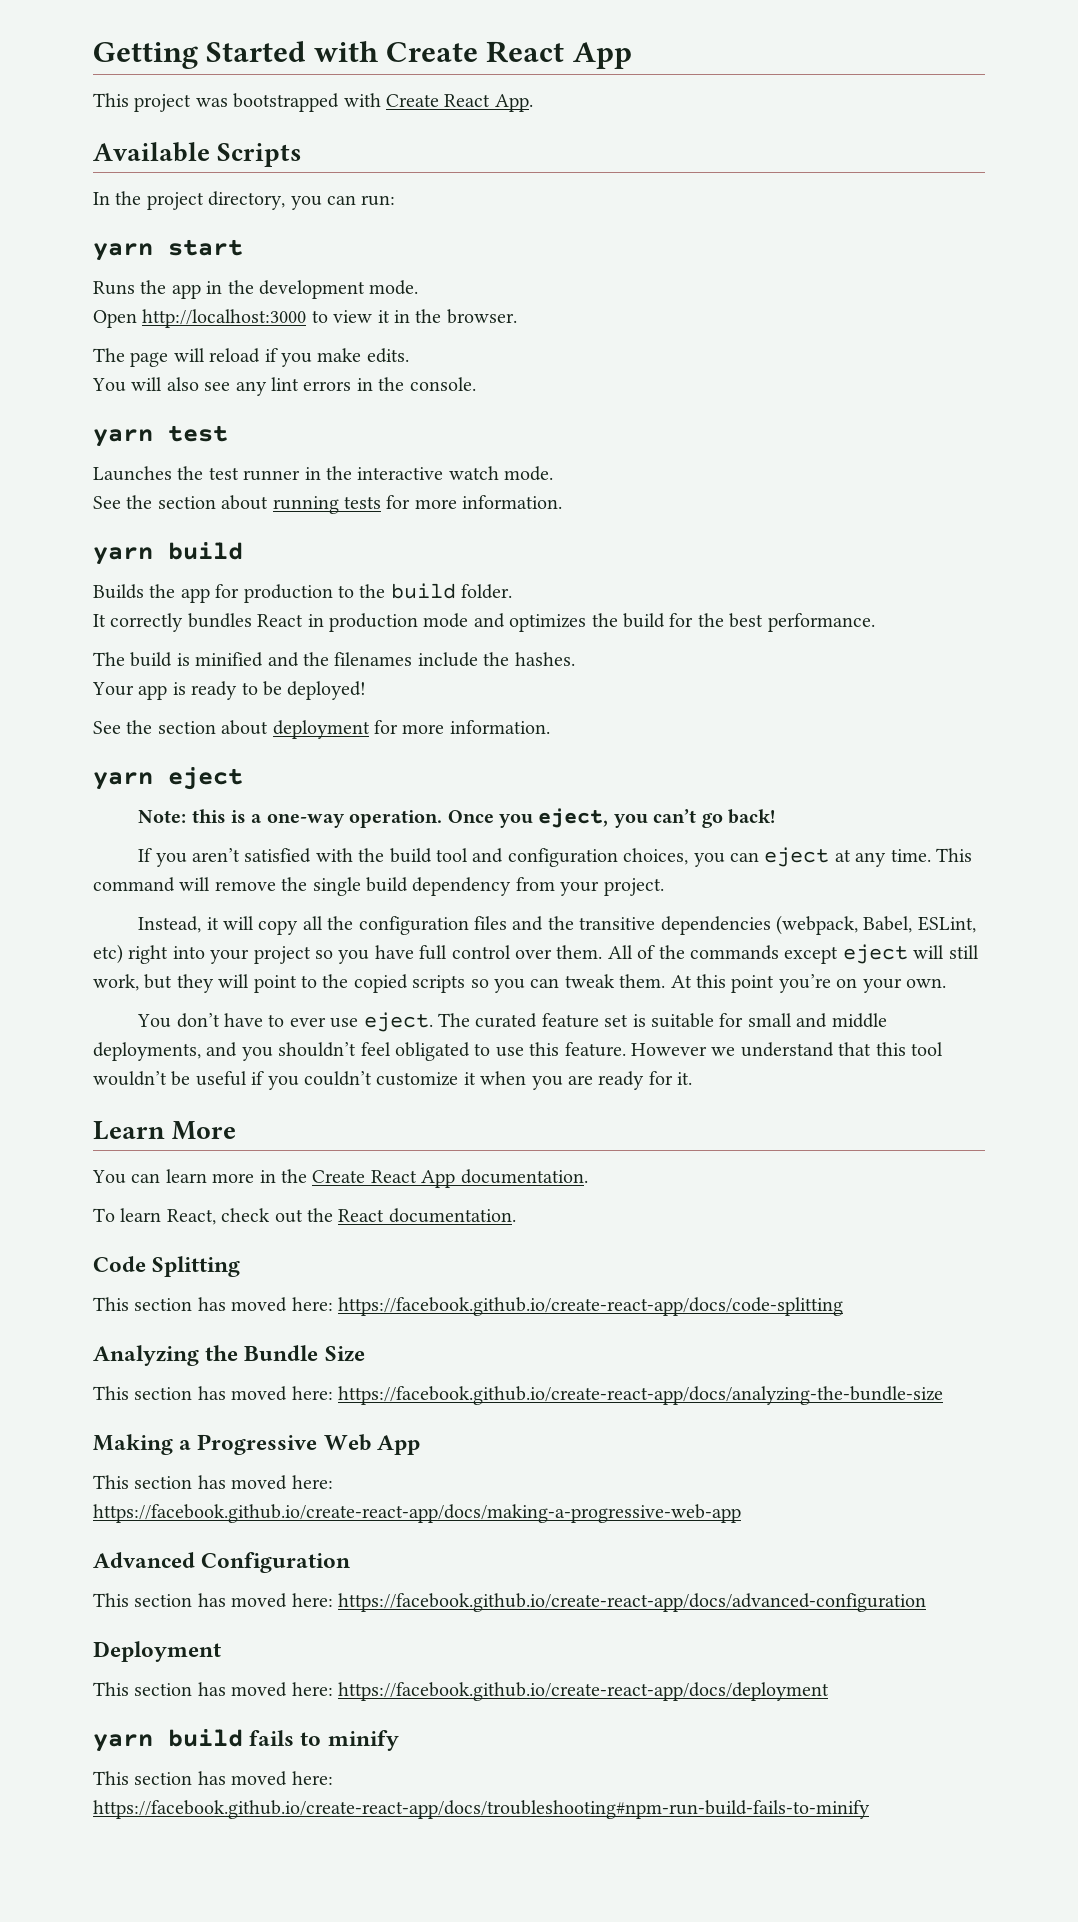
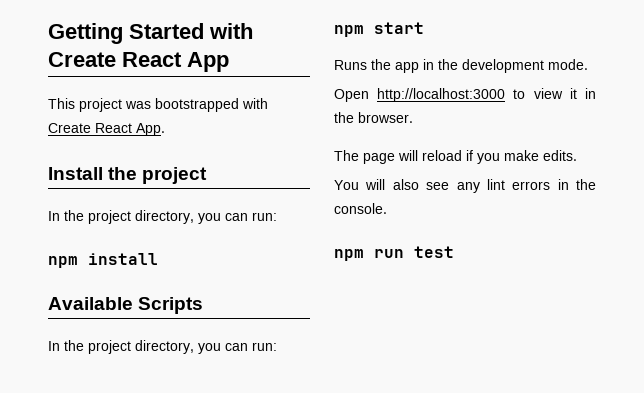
(533, 103) none -> [48,167,208,184] [48,210,277,224] [48,253,158,268] // Install the project // In the project directory, you can run: // npm install
[93,243,153,261] yarn -> [334,25,364,37] npm
[93,425,228,447] [93,466,554,481] [93,495,563,514] [93,542,243,565] [93,583,513,603] [93,613,875,632] [93,652,575,667] [92,681,367,700] [93,720,550,739] [93,767,243,790] [138,808,776,828] [138,847,973,867] [93,877,664,896] [138,915,976,935] [93,944,979,964] [93,974,946,993] [137,1012,887,1032] [93,1042,943,1061] [93,1071,693,1090] [93,1121,237,1140] [92,1169,588,1188] [93,1208,516,1225] [93,1256,241,1277] [93,1297,843,1316] [93,1345,365,1366] [93,1386,943,1405] [93,1434,420,1455] [93,1475,333,1490] [93,1504,741,1523] [93,1552,351,1573] [93,1593,926,1612] [93,1641,221,1662] [93,1682,829,1701] [93,1729,399,1752] [93,1771,333,1786] [93,1800,870,1819] yarn test // Launches the test runner in the interactive watch mode. // See the section about running tests for more information. // yarn build // Builds the app for production to the build folder. // It correctly bundles React in production mode and optimizes the build for the best performance. // The build is minified and the filenames include the hashes. // Your app is ready to be deployed! // See the section about deployment for more information. // yarn eject // Note: this is a one-way operation. Once you eject, you can’t go back! // If you aren’t satisfied with the build tool and configuration choices, you can eject at any time. This command will remove the single build dependency from your project. // Instead, it will copy all the configuration files and the transitive dependencies (webpack, Babel, ESLint, etc) right into your project so you have full control over them. All of the commands except eject will still work, but they will point to the copied scripts so you can tweak them. At this point you’re on your own. // You don’t have to ever use eject. The curated feature set is suitable for small and middle deployments, and you shouldn’t feel obligated to use this feature. However we understand that this tool wouldn’t be useful if you couldn’t customize it when you are ready for it. // Learn More // You can learn more in the Create React App documentation. // To learn React, check out the React documentation. // Code Splitting // This section has moved here: https://facebook.github.io/create-react-app/docs/code-splitting // Analyzing the Bundle Size // This section has moved here: https://facebook.github.io/create-react-app/docs/analyzing-the-bundle-size // Making a Progressive Web App // This section has moved here: https://facebook.github.io/create-react-app/docs/making-a-progressive-web-app // Advanced Configuration // This section has moved here: https://facebook.github.io/create-react-app/docs/advanced-configuration // Deployment // This section has moved here: https://facebook.github.io/create-react-app/docs/deployment // yarn build fails to minify // This section has moved here: https://facebook.github.io/create-react-app/docs/troubleshooting#npm-run-build-fails-to-minify -> [334,246,454,261] npm run test

